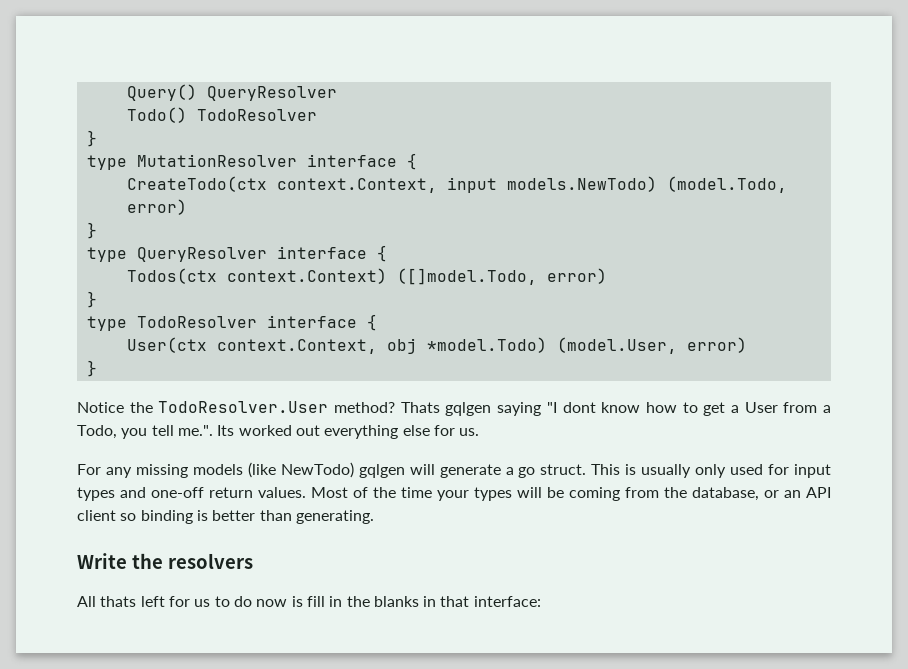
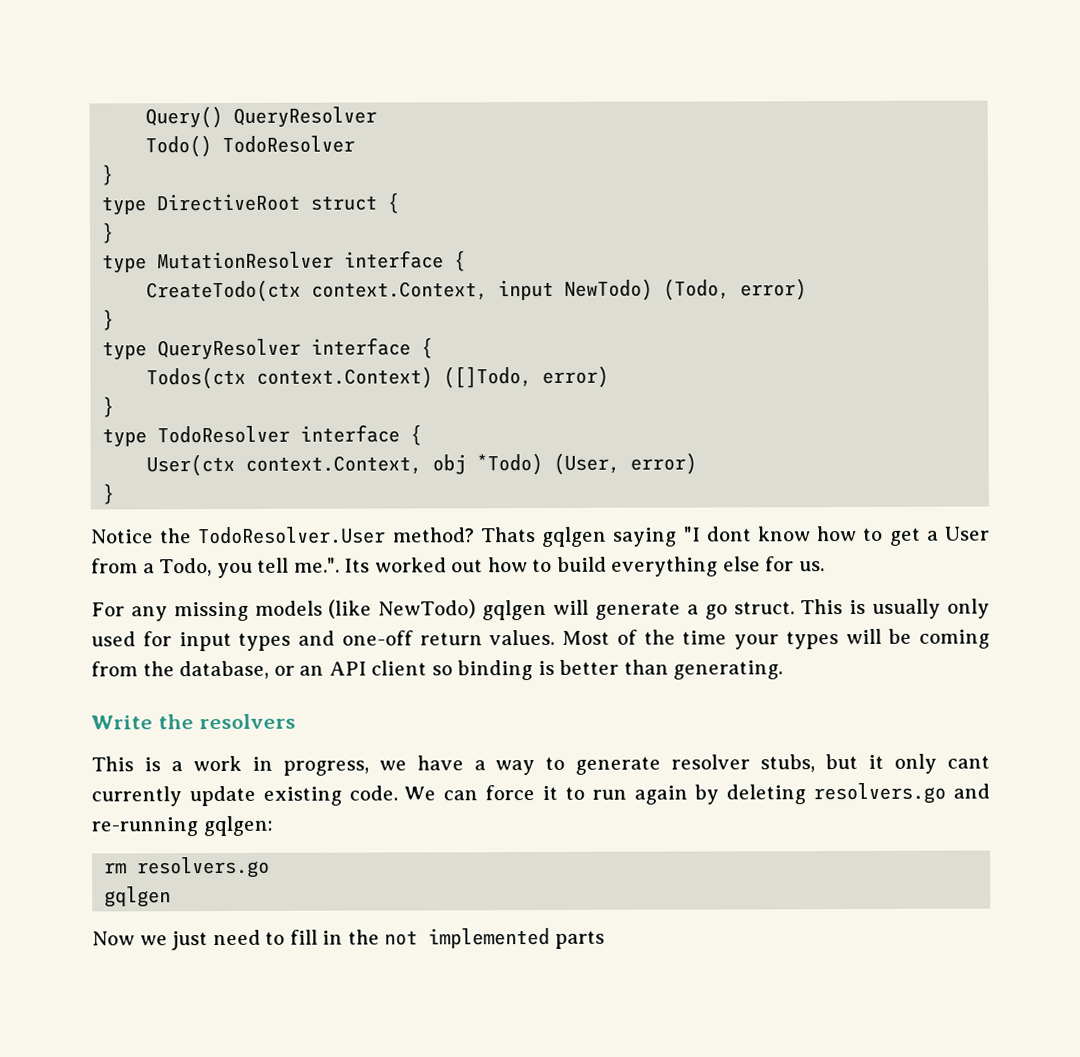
(97, 138) none -> [101,192,401,216] [102,222,115,244] // type DirectiveRoot struct { // }
[506,176,787,193] models.NewTodo) (model.Todo, -> [564,278,731,301] NewTodo) (Todo,
[396,268,537,285] ([]model.Todo, -> [443,366,533,389] ([]Todo,
[426,337,677,354] *model.Todo) (model.User, -> [476,452,621,476] *Todo) (User,
(320, 430) none -> [487,556,607,573] how to build
[77,596,541,607] All thats left for us to do now is fill in the blanks in that interface: -> [91,753,991,776] [91,782,991,807] [91,815,273,837] [104,856,271,879] [104,886,172,908] [92,927,605,951] This is a work in progress, we have a way to generate resolver stubs, but it only cant currently update existing code. We can force it to run again by deleting resolvers.go and re-running gqlgen: // rm resolvers.go // gqlgen // Now we just need to fill in the not implemented parts

